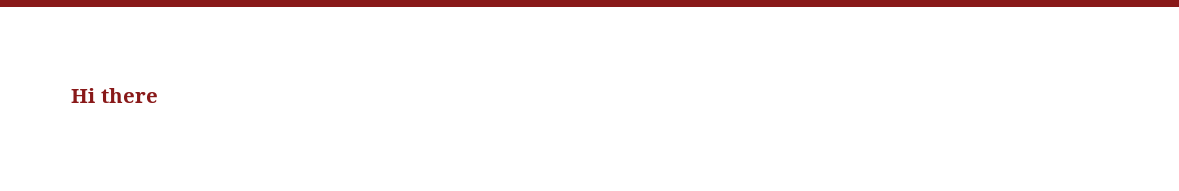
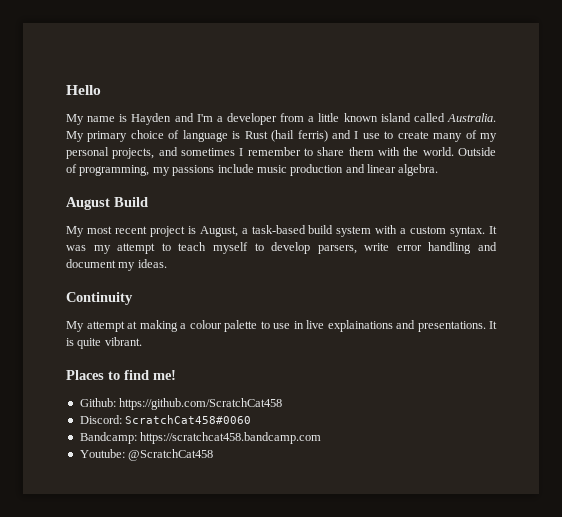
[71,88,158,103] Hi there -> [66,85,101,95] [66,113,497,125] [66,130,497,142] [66,147,496,159] [66,164,439,176] [66,197,148,210] [66,225,498,237] [66,242,497,254] [66,259,167,271] [66,292,133,305] [66,320,497,332] [66,337,142,349] [66,370,176,380] [79,398,283,410] [79,415,252,424] [79,432,322,444] [79,449,214,461] Hello // My name is Hayden and I'm a developer from a little known island called Australia. My primary choice of language is Rust (hail ferris) and I use to create many of my personal projects, and sometimes I remember to share them with the world. Outside of programming, my passions include music production and linear algebra. // August Build // My most recent project is August, a task-based build system with a custom syntax. It was my attempt to teach myself to develop parsers, write error handling and document my ideas. // Continuity // My attempt at making a colour palette to use in live explainations and presentations. It is quite vibrant. // Places to find me! // Github: https://github.com/ScratchCat458 // Discord: ScratchCat458#0060 // Bandcamp: https://scratchcat458.bandcamp.com // Youtube: @ScratchCat458

